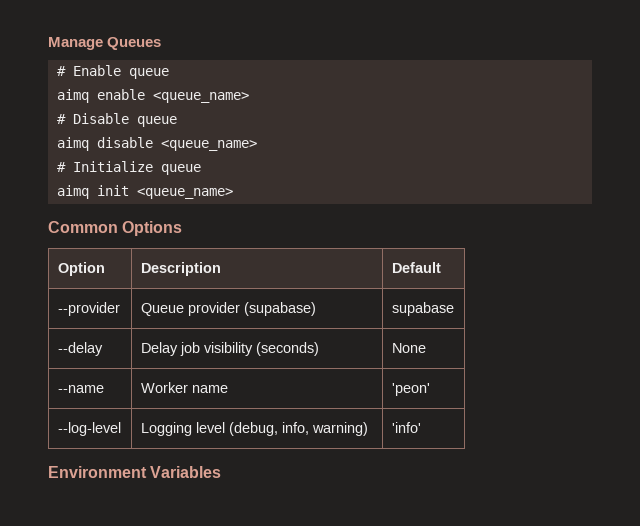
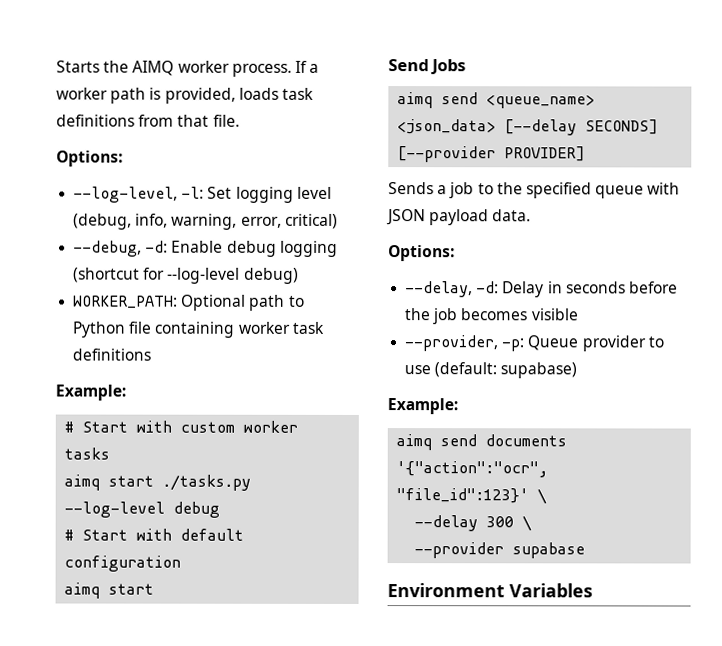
[48,37,162,50] [56,65,169,79] [56,89,249,103] [56,113,177,127] [56,137,257,151] [56,161,201,175] [56,185,233,199] [48,221,183,236] [57,262,105,276] [140,262,221,276] [391,262,441,273] [57,302,120,316] [140,302,316,316] [391,302,454,316] [57,342,103,356] [140,342,319,356] [391,343,426,353] [57,385,104,393] [140,382,228,393] [391,383,430,396] [57,422,121,436] [140,422,368,436] [391,422,421,433] Manage Queues // # Enable queue // aimq enable <queue_name> // # Disable queue // aimq disable <queue_name> // # Initialize queue // aimq init <queue_name> // Common Options // Option | Description | Default // --provider | Queue provider (supabase) | supabase // --delay | Delay job visibility (seconds) | None // --name | Worker name | 'peon' // --log-level | Logging level (debug, info, warning) | 'info' -> [56,60,320,77] [56,87,314,104] [56,114,240,127] [56,150,123,167] [73,186,332,203] [73,213,338,230] [73,240,338,257] [73,267,299,284] [73,294,305,311] [72,321,325,338] [72,348,152,361] [55,384,126,401] [64,420,299,433] [64,447,111,460] [64,474,252,491] [64,501,221,518] [64,528,245,541] [64,555,182,572] [64,582,155,599] [388,59,467,75] [397,92,596,109] [397,119,659,136] [397,146,586,163] [388,182,681,199] [386,209,532,226] [388,245,455,262] [405,281,678,298] [405,308,579,325] [404,335,664,352] [404,362,578,379] [387,398,458,415] [396,434,568,451] [396,461,549,478] [396,488,548,505] [414,515,533,532] [414,542,586,559] Starts the AIMQ worker process. If a worker path is provided, loads task definitions from that file. // Options: // --log-level, -l: Set logging level (debug, info, warning, error, critical) // --debug, -d: Enable debug logging (shortcut for --log-level debug) // WORKER_PATH: Optional path to Python file containing worker task definitions // Example: // # Start with custom worker tasks // aimq start ./tasks.py --log-level debug // # Start with default configuration // aimq start // Send Jobs // aimq send <queue_name> <json_data> [--delay SECONDS] [--provider PROVIDER] // Sends a job to the specified queue with JSON payload data. // Options: // --delay, -d: Delay in seconds before the job becomes visible // --provider, -p: Queue provider to use (default: supabase) // Example: // aimq send documents '{"action":"ocr", "file_id":123}' \ // --delay 300 \ // --provider supabase

